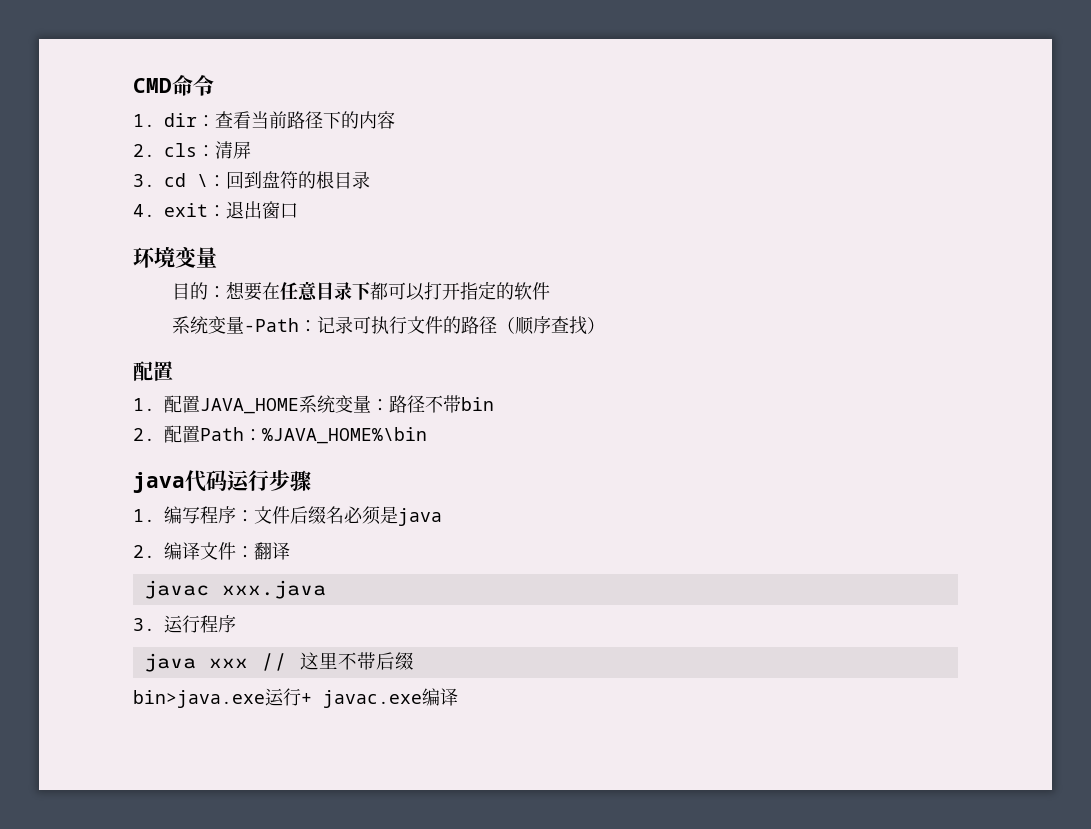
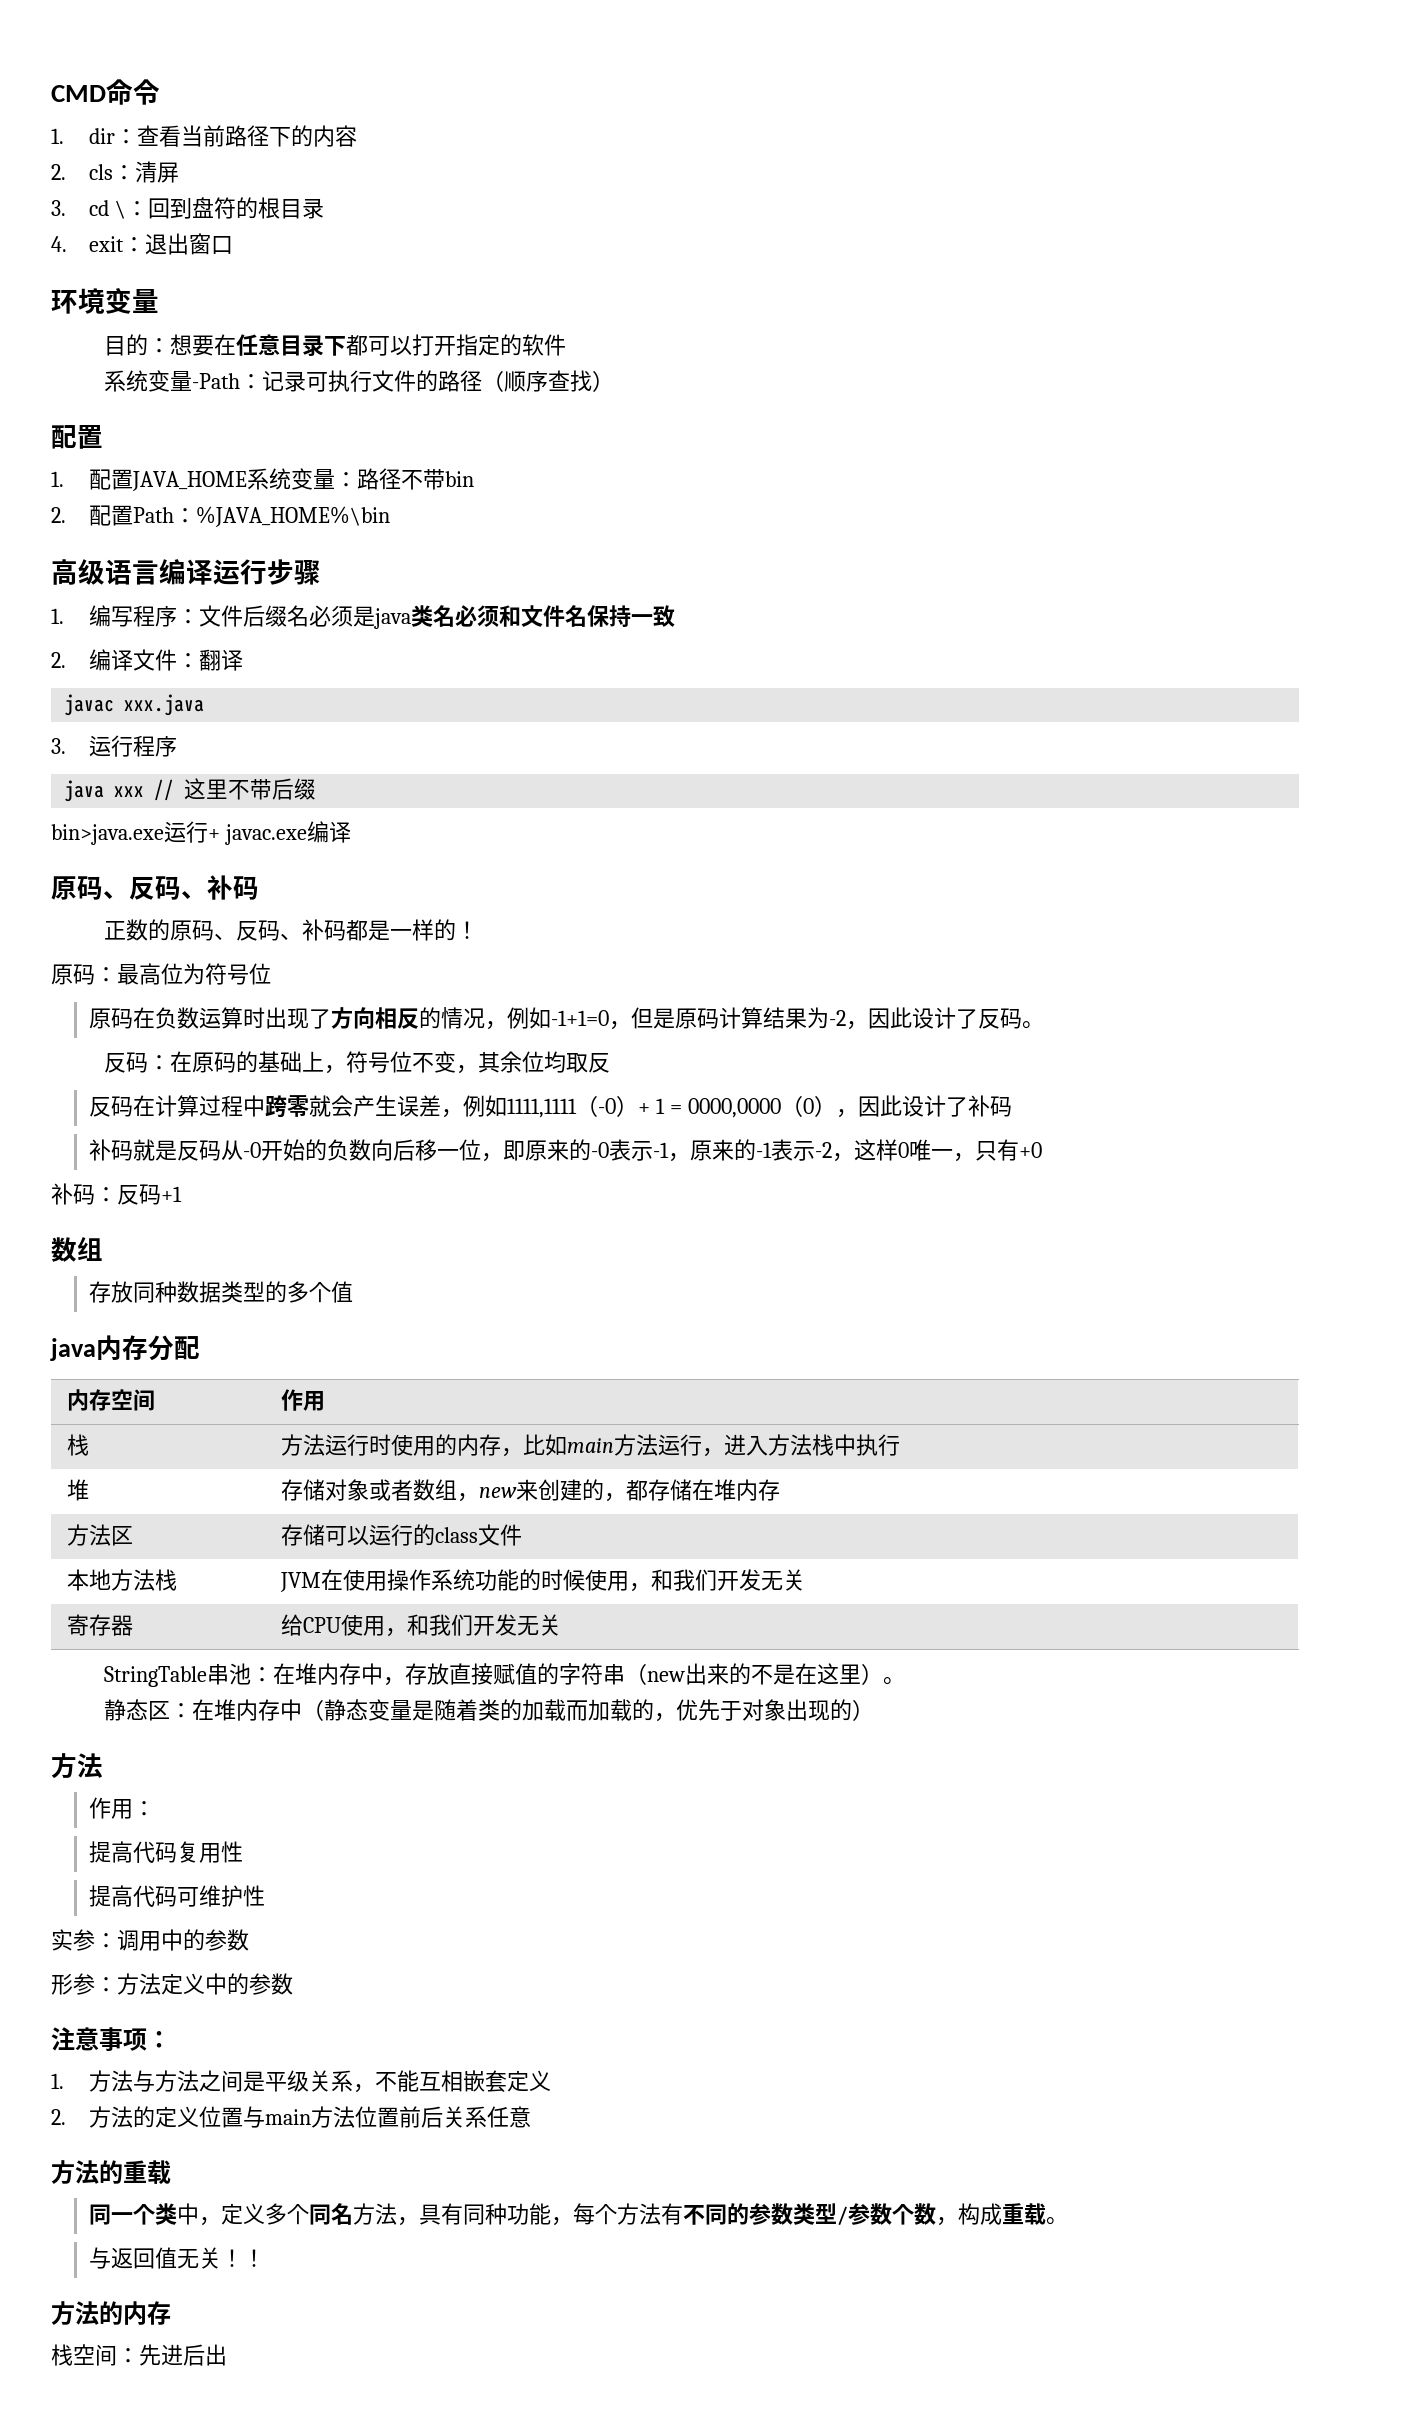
[133,470,227,493] java代码 -> [51,559,213,585] 高级语言编译
(442, 517) none -> [411,605,676,627] 类名必须和文件名保持一致
(458, 697) none -> [51,875,259,900] [104,919,479,941] [51,963,271,985] [89,1007,1045,1030] [104,1051,611,1074] [89,1095,1012,1118] [89,1139,1043,1162] [51,1183,182,1205] [51,1237,103,1262] [89,1281,354,1303] [50,1335,200,1361] [67,1389,156,1411] [281,1389,326,1411] [67,1434,90,1456] [281,1434,901,1457] [67,1479,90,1501] [281,1479,781,1502] [67,1524,134,1546] [281,1524,523,1546] [67,1569,178,1591] [280,1569,806,1592] [67,1614,134,1636] [281,1614,562,1637] [104,1663,906,1687] [104,1699,875,1722] [51,1753,103,1779] [89,1797,156,1819] [89,1841,244,1863] [89,1885,266,1907] [51,1929,249,1951] [51,1973,293,1995] [51,2027,171,2051] [51,2070,552,2093] [51,2106,532,2128] [51,2160,171,2185] [89,2203,1069,2226] [89,2247,266,2269] [51,2301,171,2325] [51,2344,227,2366] // 原码、反码、补码 // 正数的原码、反码、补码都是一样的！ // 原码：最高位为符号位 // 原码在负数运算时出现了方向相反的情况，例如-1+1=0，但是原码计算结果为-2，因此设计了反码。 // 反码：在原码的基础上，符号位不变，其余位均取反 // 反码在计算过程中跨零就会产生误差，例如1111,1111（-0）+ 1 = 0000,0000（0），因此设计了补码 // 补码就是反码从-0开始的负数向后移一位，即原来的-0表示-1，原来的-1表示-2，这样0唯一，只有+0 // 补码：反码+1 // 数组 // 存放同种数据类型的多个值 // java内存分配 // 内存空间 | 作用 // 栈 | 方法运行时使用的内存，比如main方法运行，进入方法栈中执行 // 堆 | 存储对象或者数组，new来创建的，都存储在堆内存 // 方法区 | 存储可以运行的class文件 // 本地方法栈 | JVM在使用操作系统功能的时候使用，和我们开发无关 // 寄存器 | 给CPU使用，和我们开发无关 // StringTable串池：在堆内存中，存放直接赋值的字符串（new出来的不是在这里）。 // 静态区：在堆内存中（静态变量是随着类的加载而加载的，优先于对象出现的） // 方法 // 作用： // 提高代码复用性 // 提高代码可维护性 // 实参：调用中的参数 // 形参：方法定义中的参数 // 注意事项： // 1.方法与方法之间是平级关系，不能互相嵌套定义 // 2.方法的定义位置与main方法位置前后关系任意 // 方法的重载 // 同一个类中，定义多个同名方法，具有同种功能，每个方法有不同的参数类型/参数个数，构成重载。 // 与返回值无关！！ // 方法的内存 // 栈空间：先进后出

